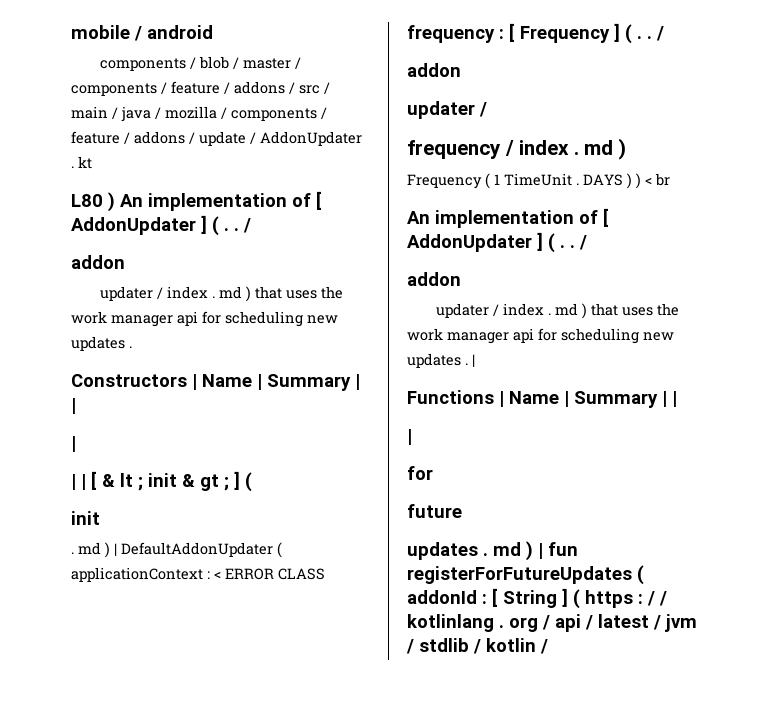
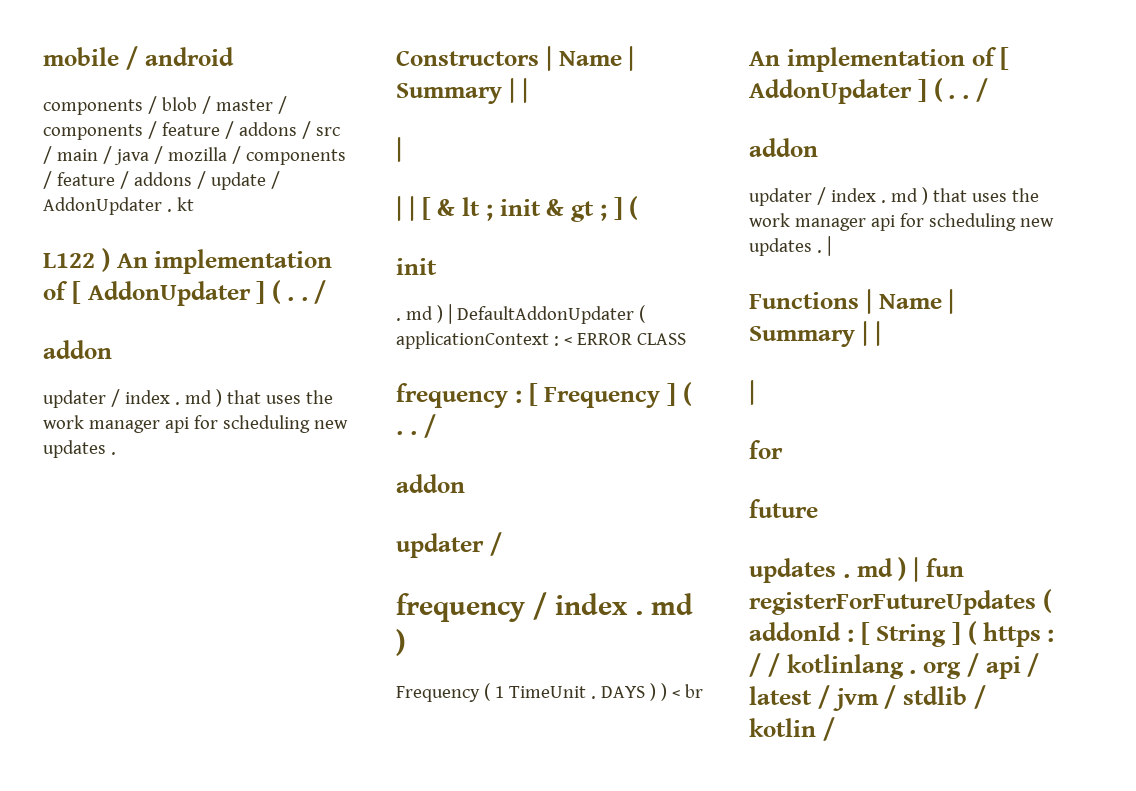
[71,194,103,207] L80 -> [43,253,95,268] L122

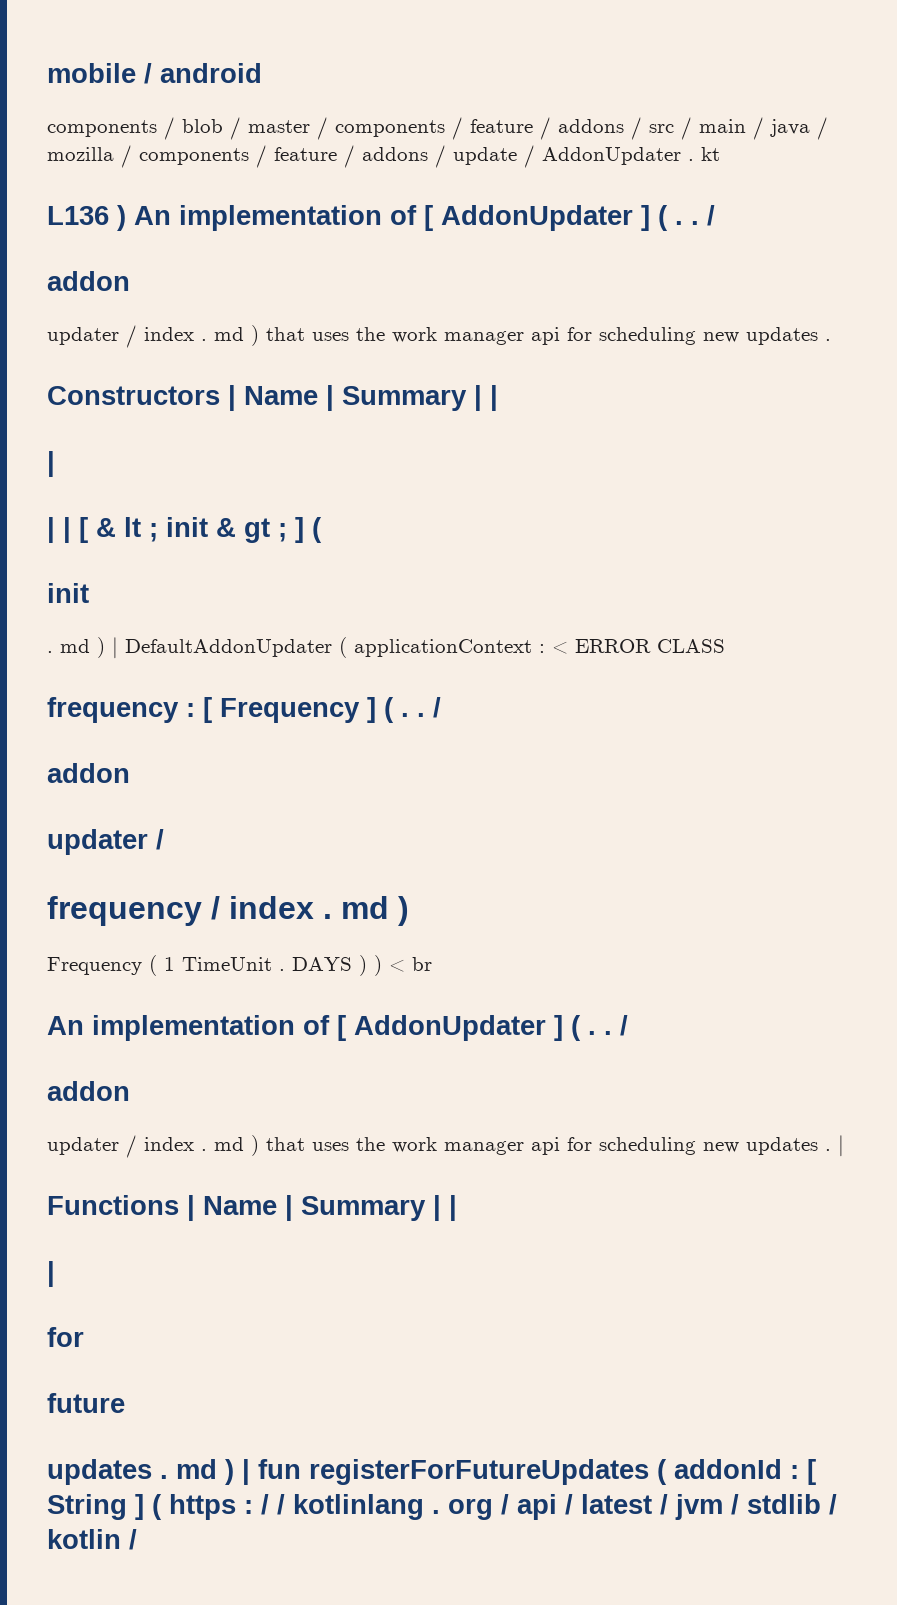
[43,253,95,268] L122 -> [47,206,109,225] L136

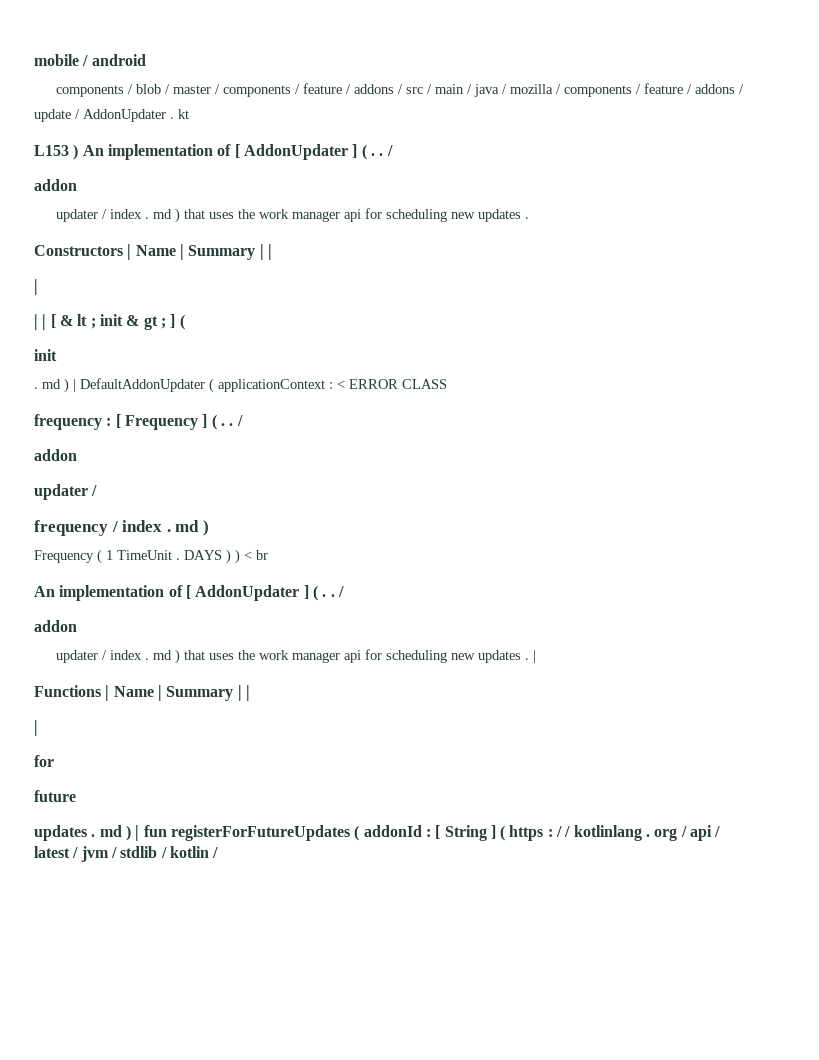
[47,206,109,225] L136 -> [34,145,69,156] L153

